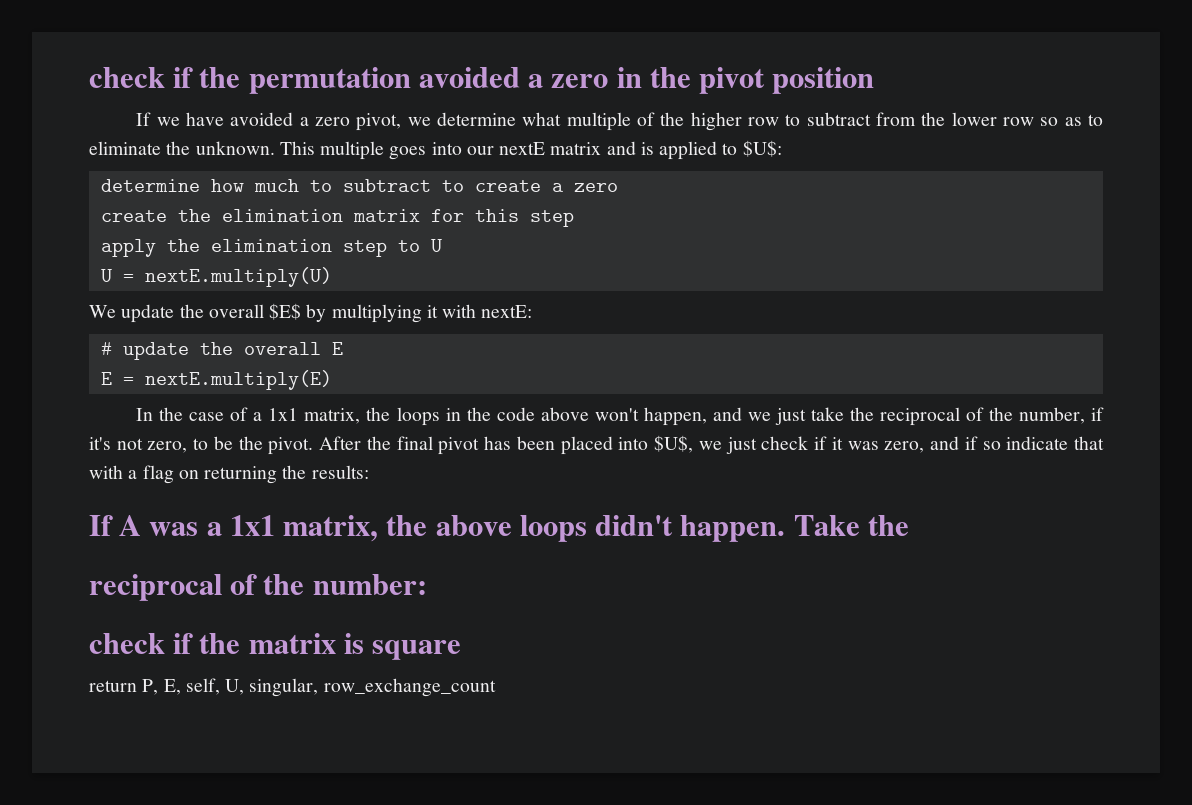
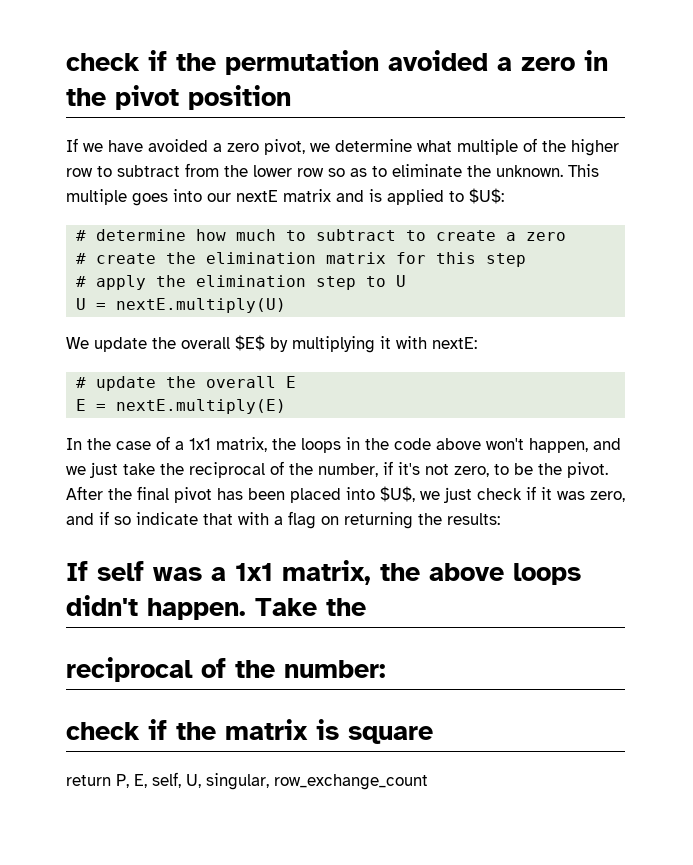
(782, 148) none -> [76,230,87,241] #
(618, 187) none -> [76,253,87,264] #
(574, 218) none -> [76,276,87,287] #
[119,515,142,536] A -> [97,561,144,581] self

